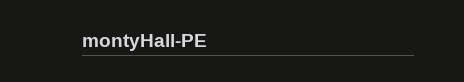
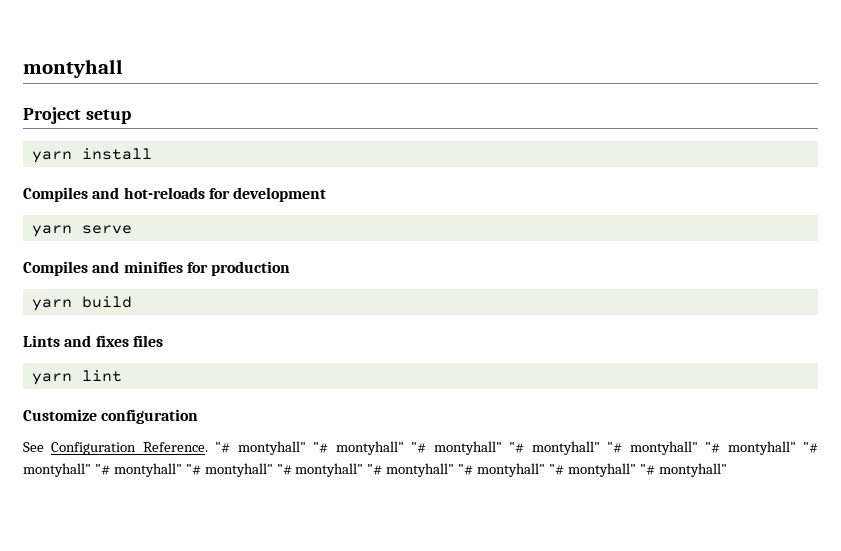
[82,34,207,51] montyHall-PE -> [23,59,123,78] [23,107,131,124] [31,148,152,163] [23,187,327,202] [31,225,132,237] [23,261,291,276] [31,296,132,311] [23,335,163,347] [31,370,122,385] [23,409,199,424] [23,441,818,455] [23,463,727,477] montyhall // Project setup // yarn install // Compiles and hot-reloads for development // yarn serve // Compiles and minifies for production // yarn build // Lints and fixes files // yarn lint // Customize configuration // See Configuration Reference. "# montyhall" "# montyhall" "# montyhall" "# montyhall" "# montyhall" "# montyhall" "# montyhall" "# montyhall" "# montyhall" "# montyhall" "# montyhall" "# montyhall" "# montyhall" "# montyhall"

